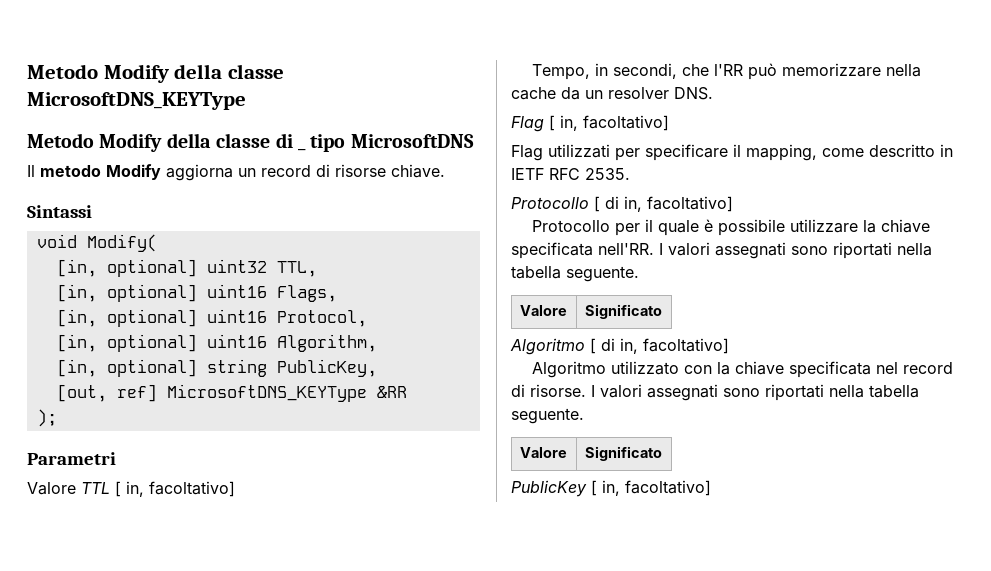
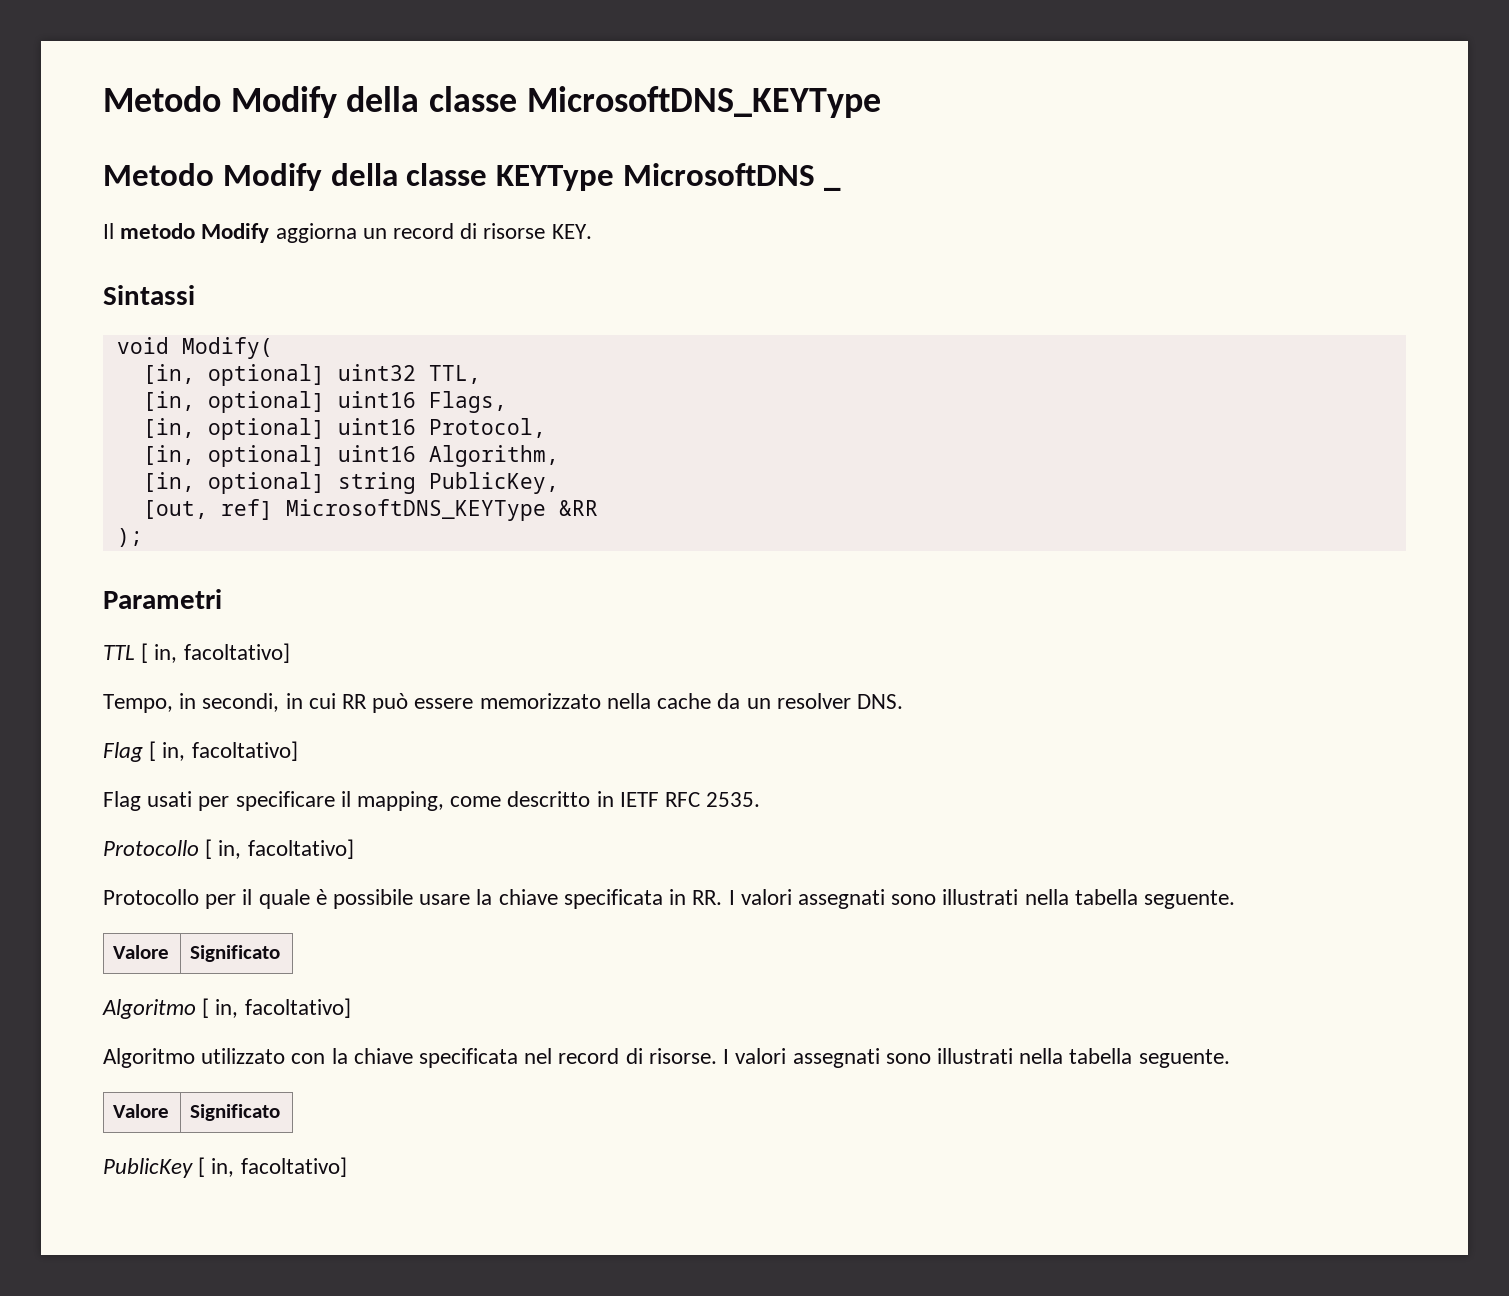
[275,133,293,148] di -> [496,163,815,191] KEYType MicrosoftDNS
[310,134,474,152] tipo MicrosoftDNS -> (841, 188) none
[391,164,445,178] chiave. -> [551,224,592,239] KEY.
[27,482,76,495] Valore -> (222, 599) none
[682,63,882,80] che l'RR può memorizzare -> [285,693,601,713] in cui RR può essere memorizzato
[548,144,610,158] utilizzati -> [147,791,193,807] usati
[605,196,619,209] di -> (213, 849) none
[790,219,931,233] [511,242,892,259] utilizzare la chiave specificata nell'RR. I valori assegnati sono riportati -> [419,889,1019,909] usare la chiave specificata in RR. I valori assegnati sono illustrati
[601,338,615,351] di -> (210, 1008) none
[765,384,824,401] riportati -> [936,1048,1013,1064] illustrati

